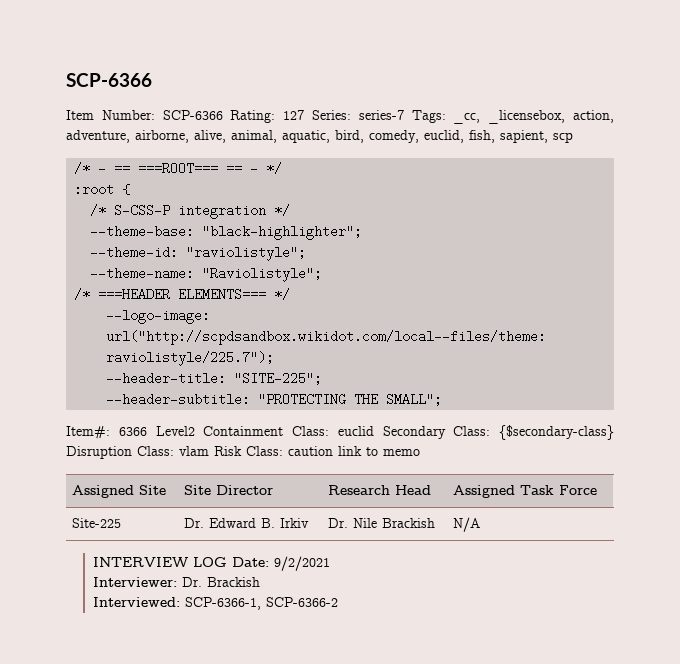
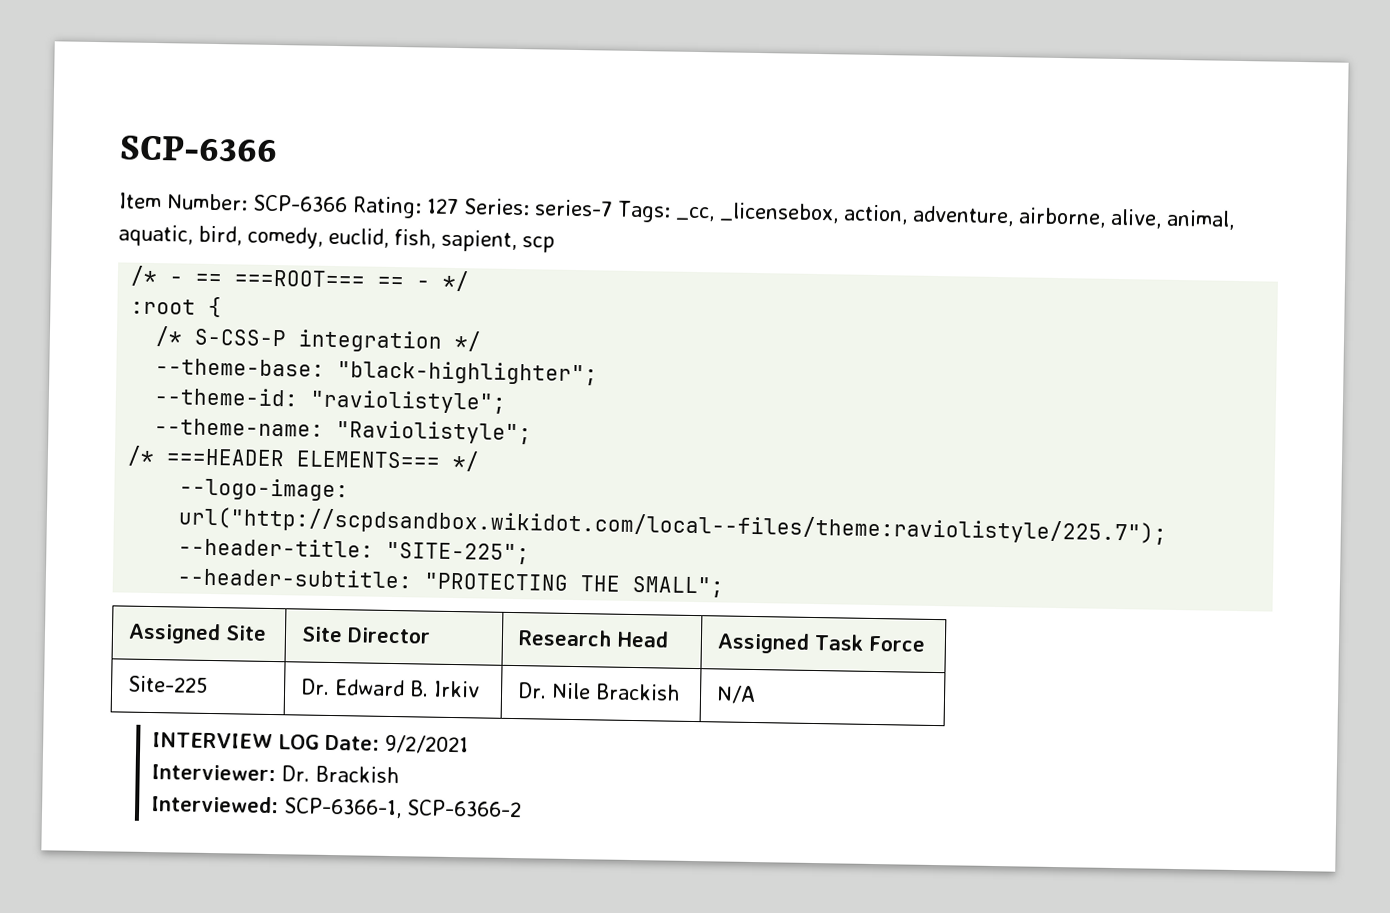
[66,425,614,440] [66,446,420,459] // Item#: 6366 Level2 Containment Class: euclid Secondary Class: {$secondary-class} Disruption Class: vlam Risk Class: caution link to memo -> (725, 586) none

